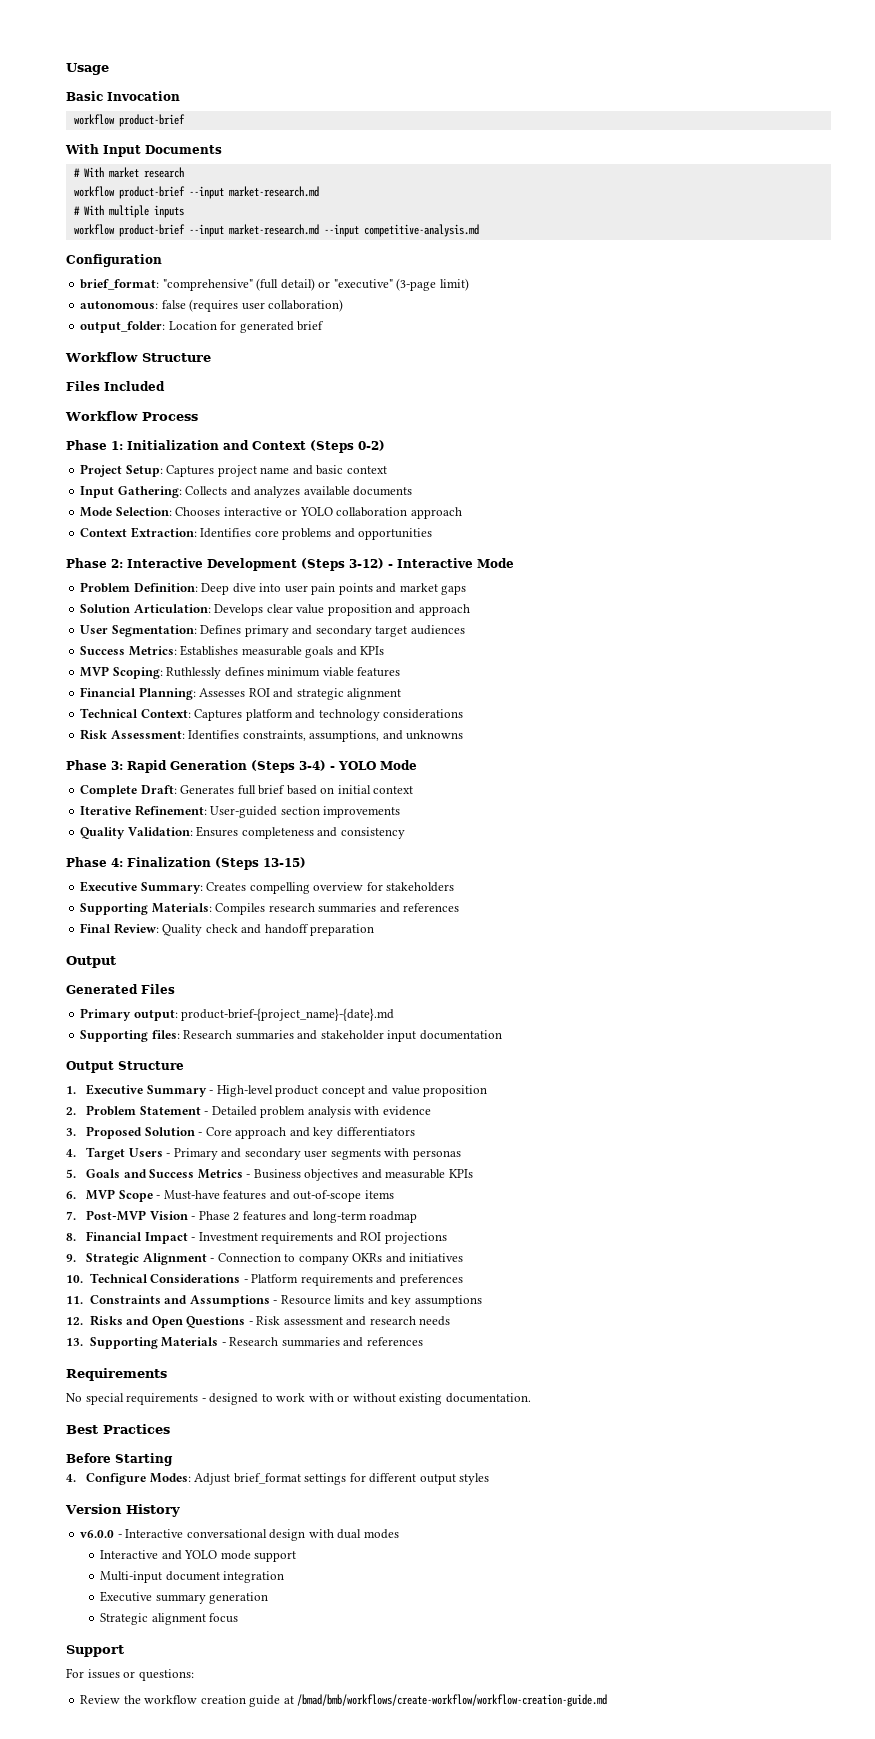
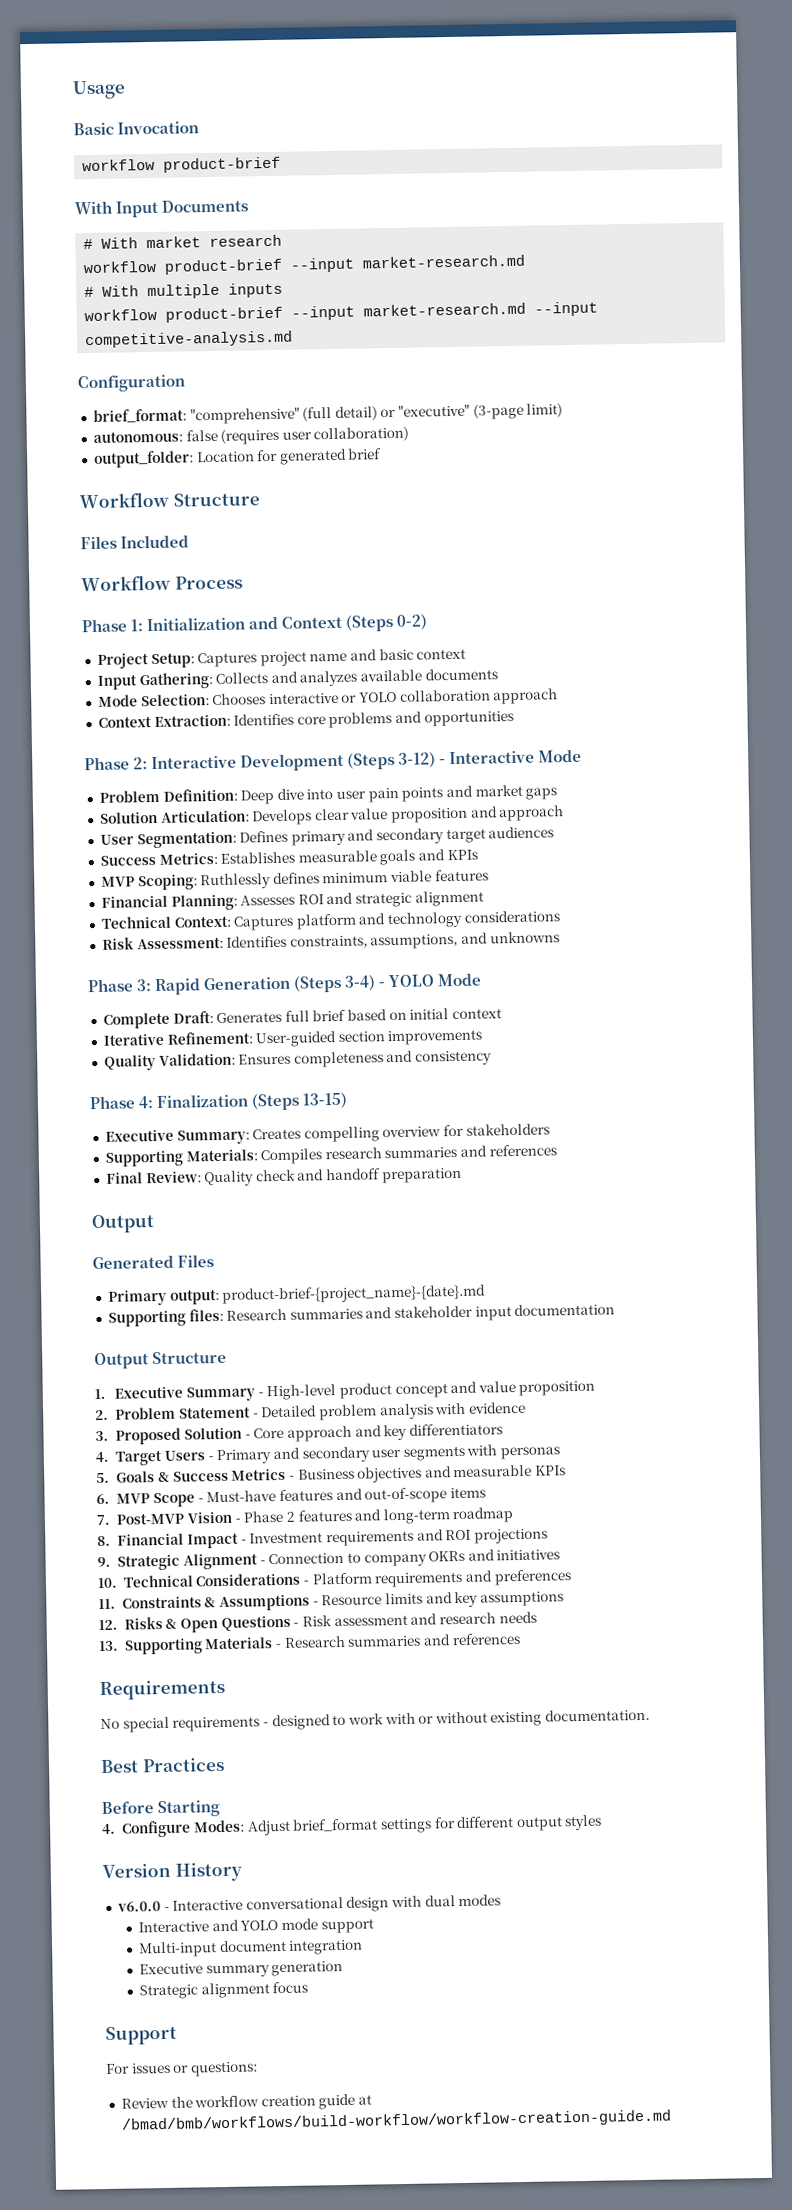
[123,1169,147,1178] and -> [157,1471,170,1483] &
[164,1295,188,1304] and -> [204,1597,217,1608] &
[126,1316,150,1325] and -> [165,1618,178,1629] &
[297,1694,608,1707] /bmad/bmb/workflows/create-workflow/workflow-creation-guide.md -> [120,2109,672,2133] /bmad/bmb/workflows/build-workflow/workflow-creation-guide.md

